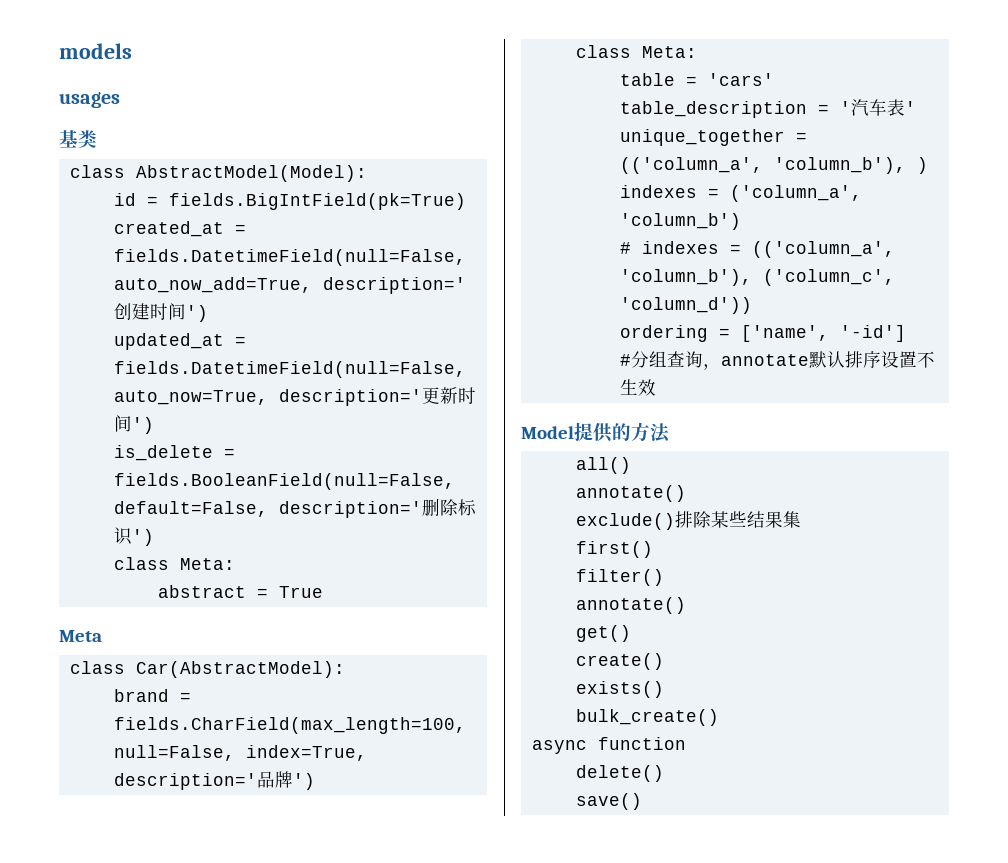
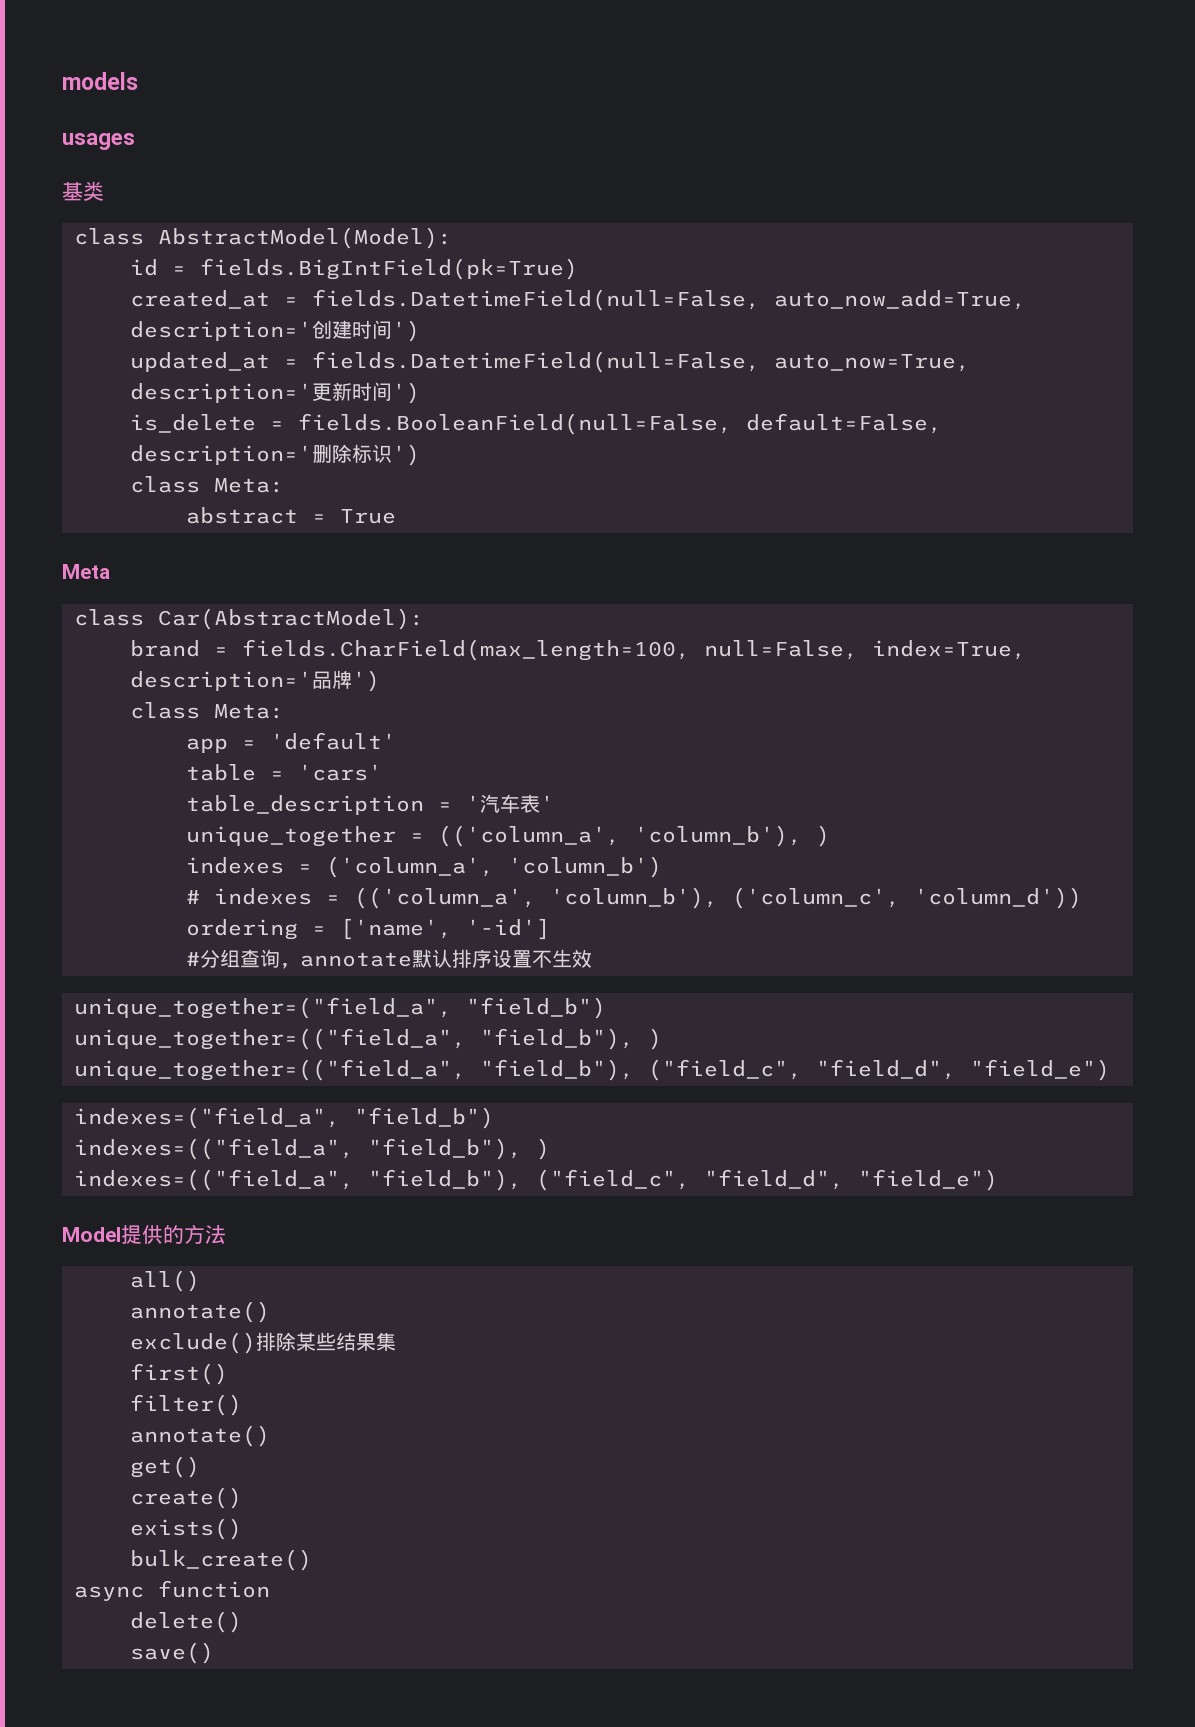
(697, 52) none -> [185,732,396,753] // app = 'default'
(656, 387) none -> [73,997,606,1019] [73,1028,662,1050] [73,1059,1110,1081] [73,1107,494,1129] [73,1138,550,1160] [73,1169,998,1191] // unique_together=("field_a", "field_b") // unique_together=(("field_a", "field_b"), ) // unique_together=(("field_a", "field_b"), ("field_c", "field_d", "field_e") // indexes=("field_a", "field_b") // indexes=(("field_a", "field_b"), ) // indexes=(("field_a", "field_b"), ("field_c", "field_d", "field_e")

